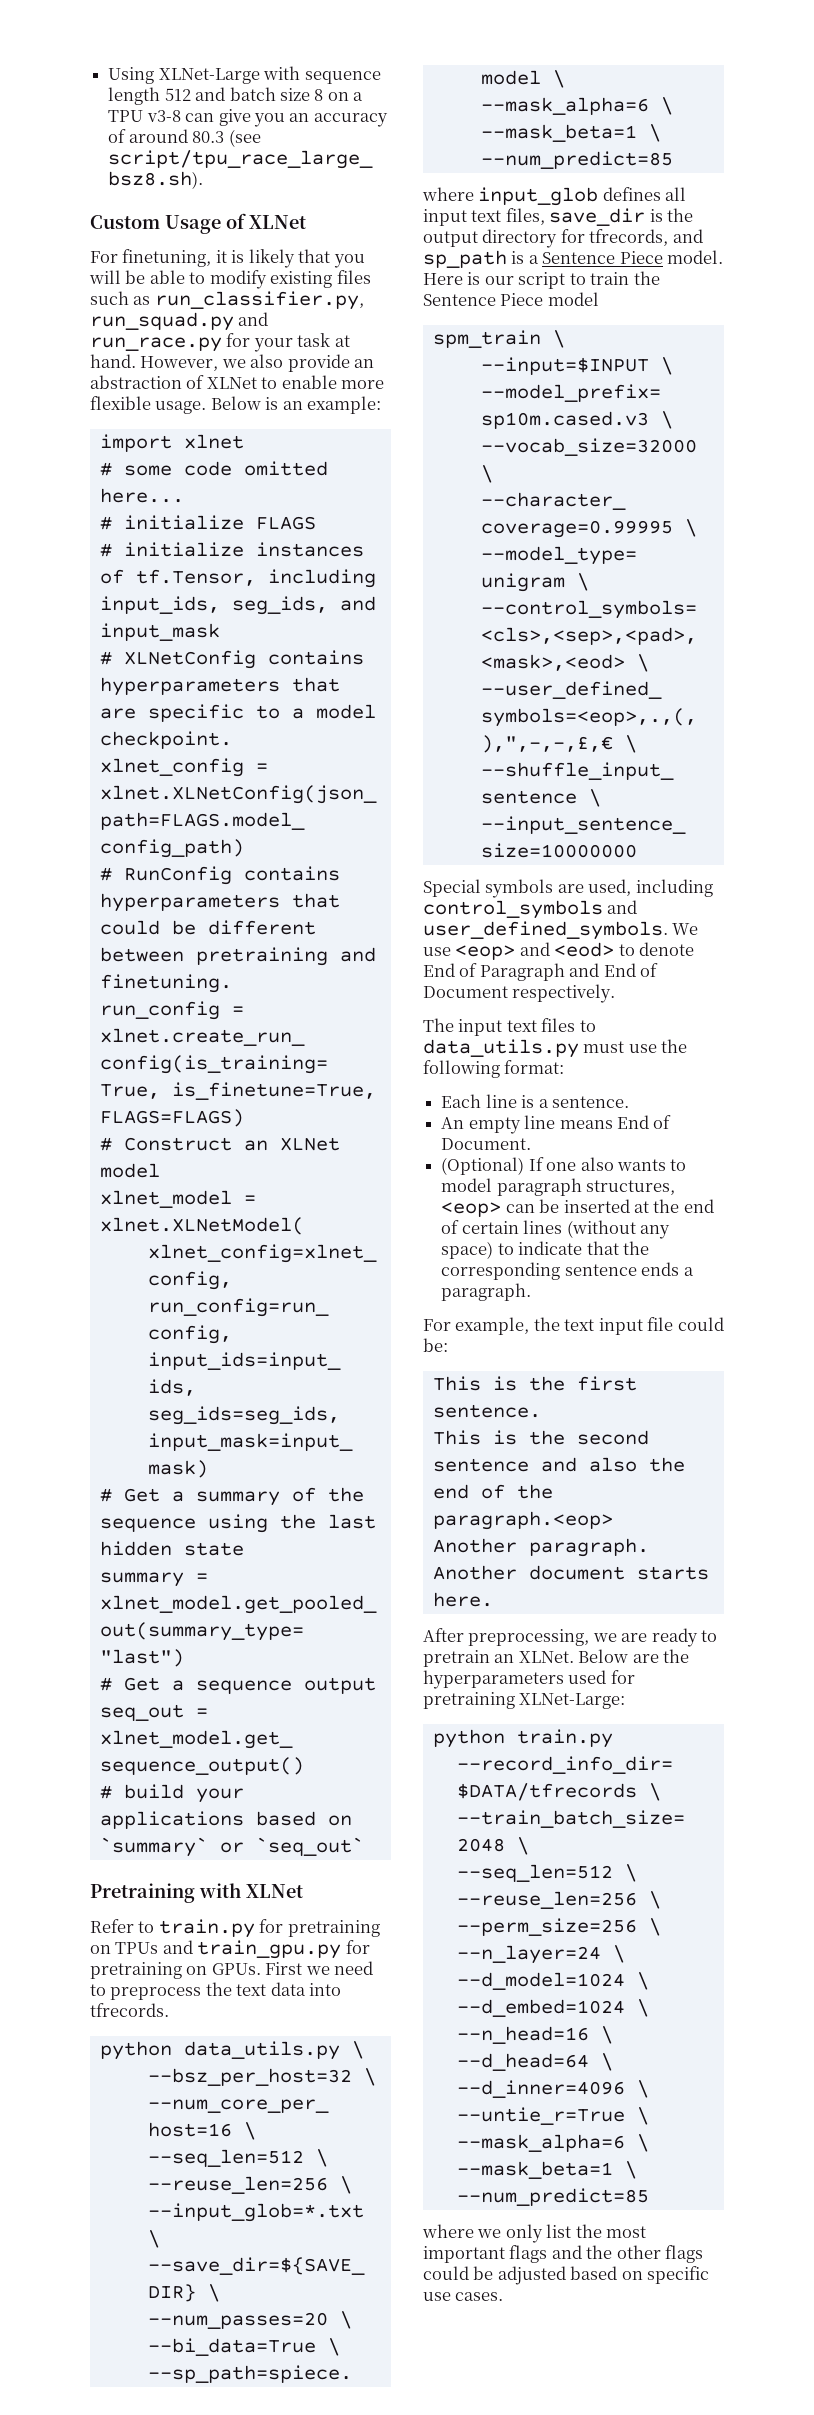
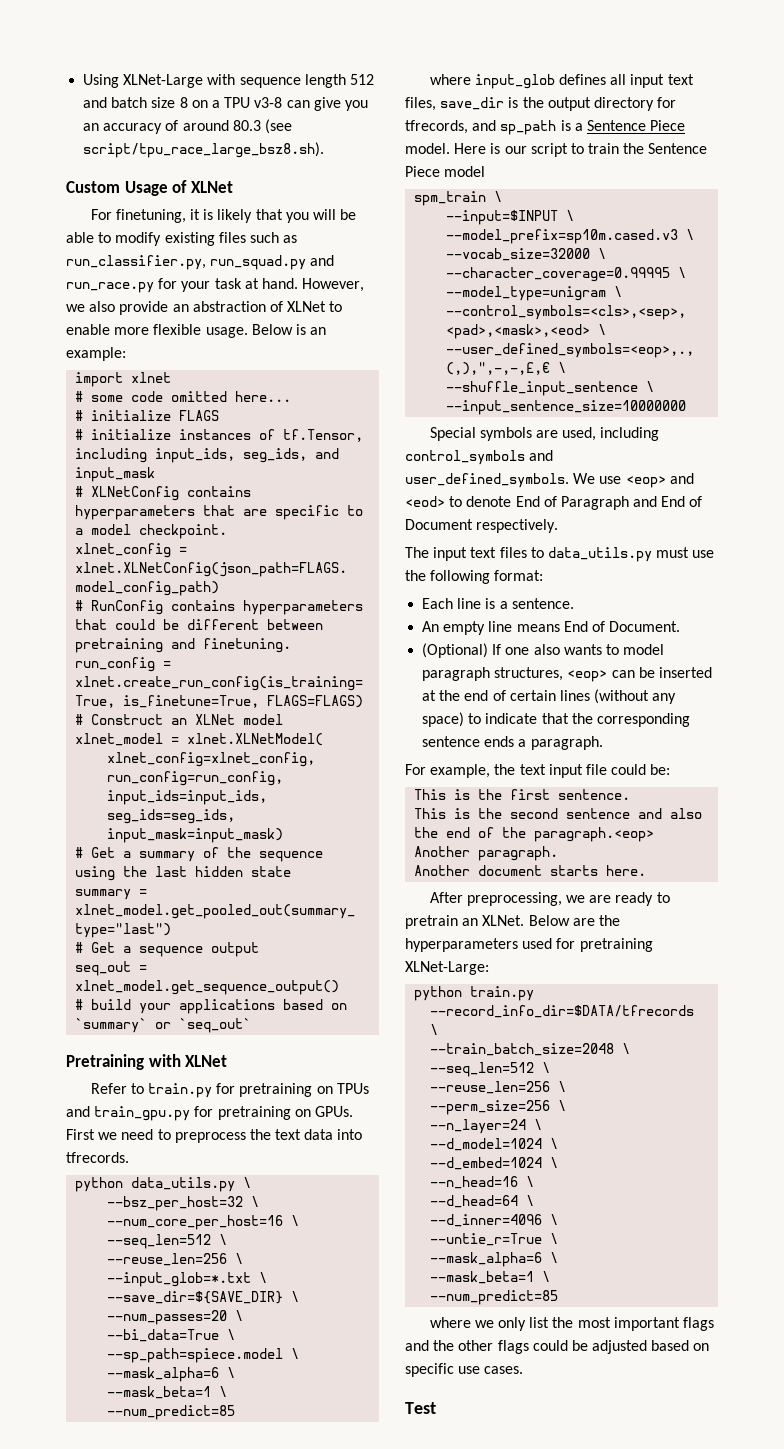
(504, 2296) none -> [405,1402,436,1414] // Test

